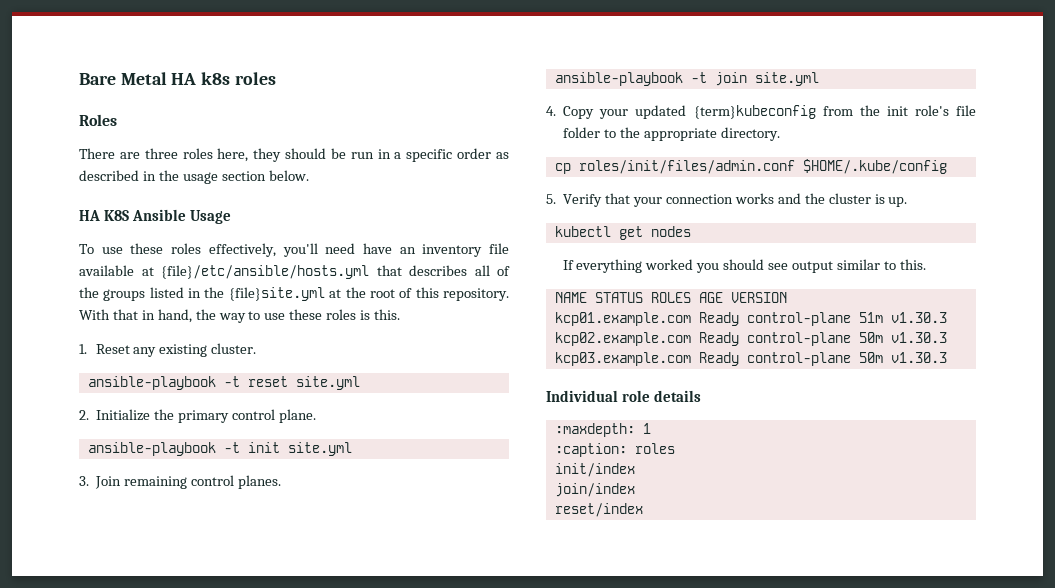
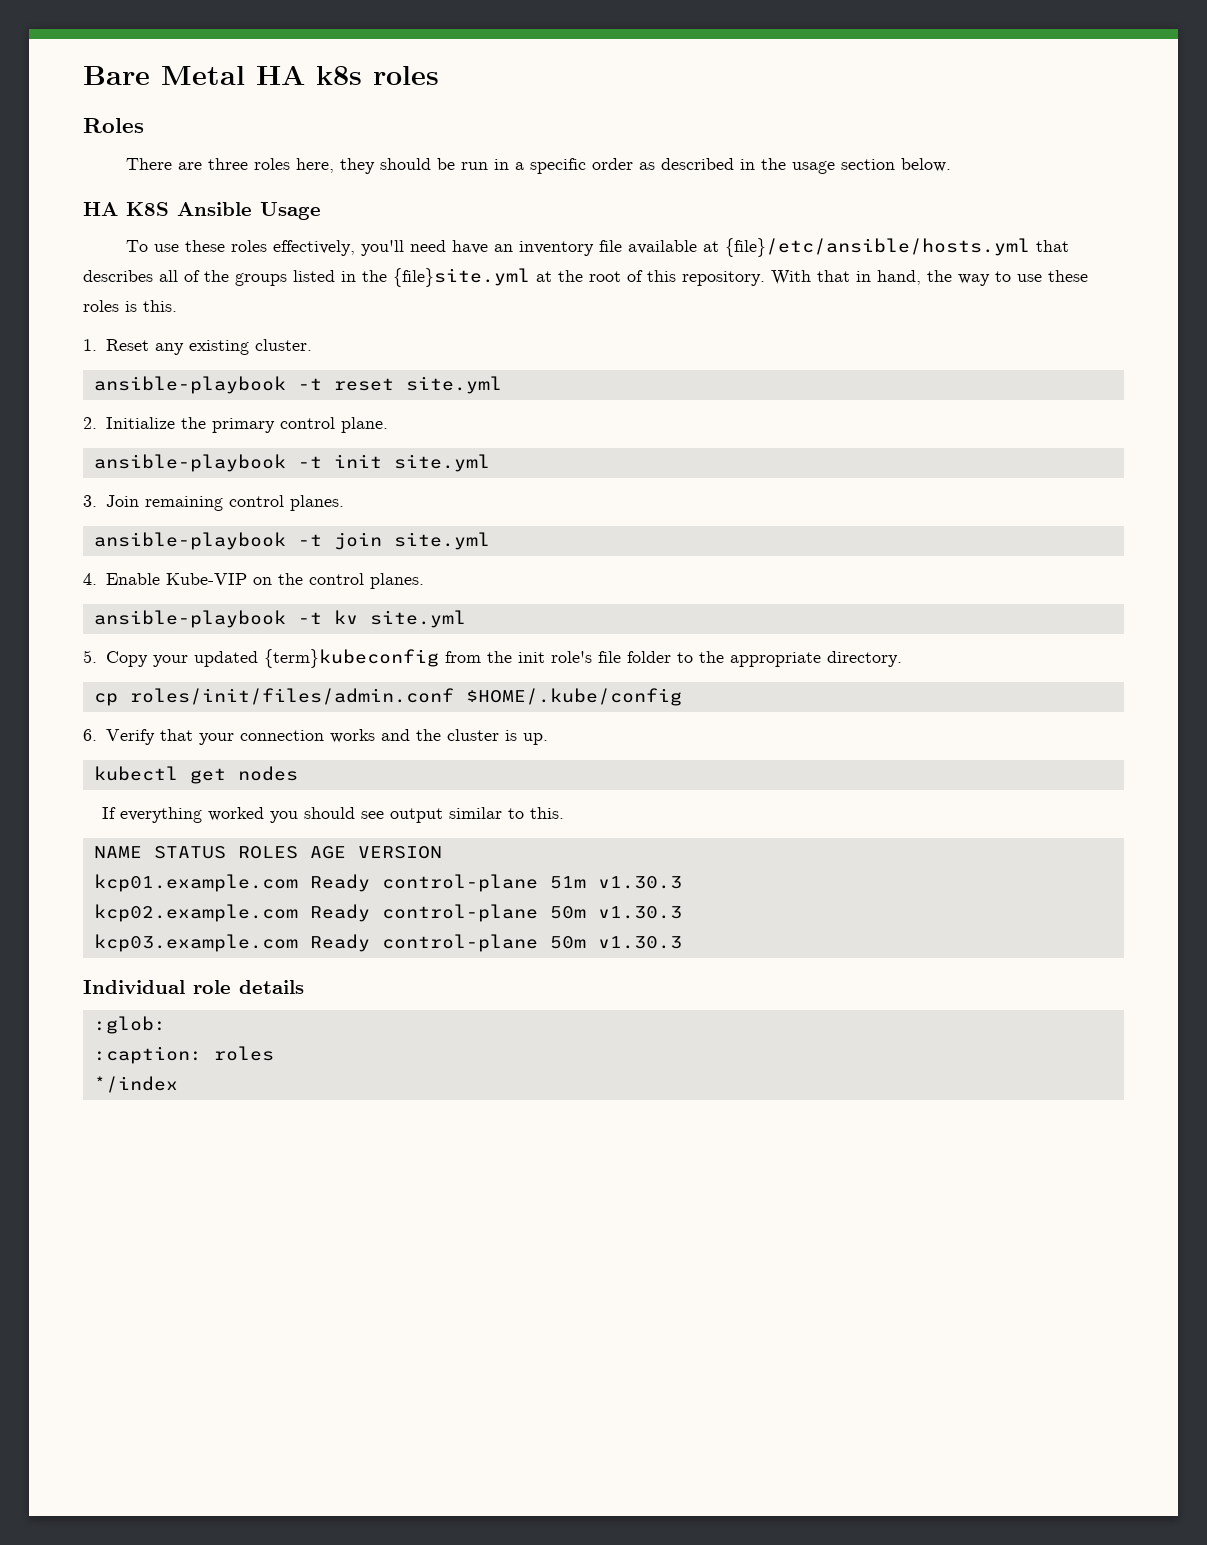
(556, 111) none -> [105,573,424,589] [93,610,466,628] [83,650,97,663] Enable Kube-VIP on the control planes. // ansible-playbook -t kv site.yml // 5.
[546,194,556,204] 5. -> [83,729,97,741] 6.
[554,423,651,437] :maxdepth: 1 -> [93,1016,166,1034] :glob:
[554,463,635,477] [554,483,635,497] [554,503,643,517] init/index // join/index // reset/index -> [93,1076,178,1093] */index

